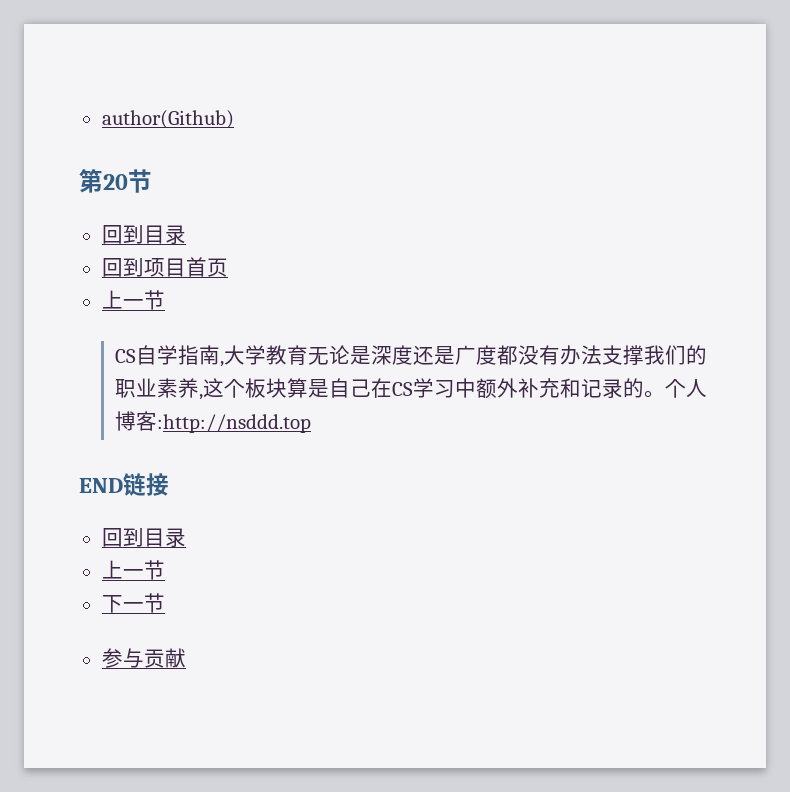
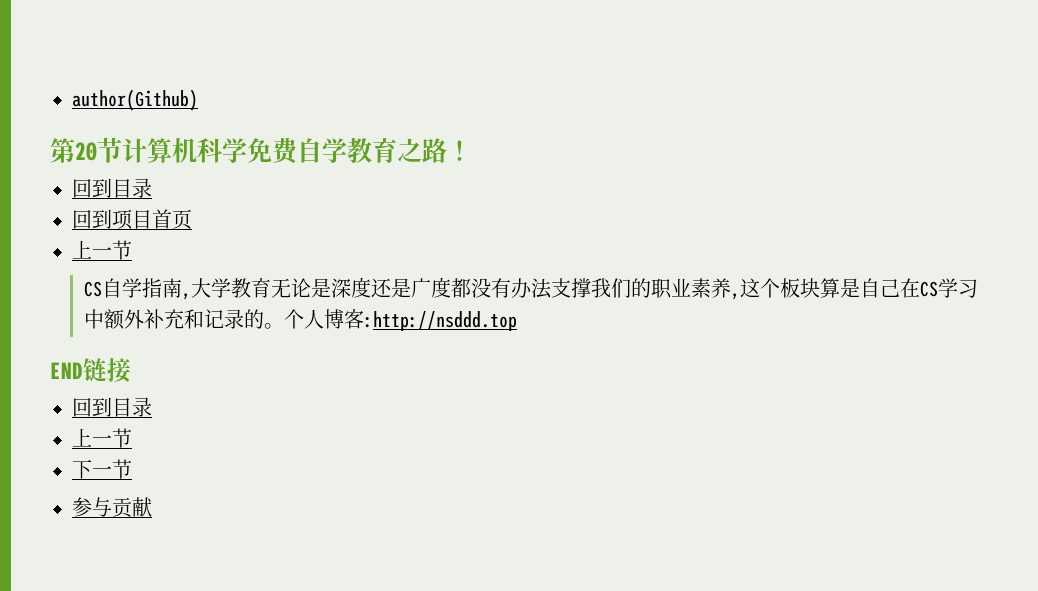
(152, 181) none -> [122,138,472,164] 计算机科学免费自学教育之路！

